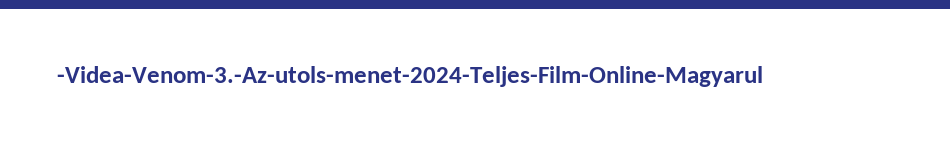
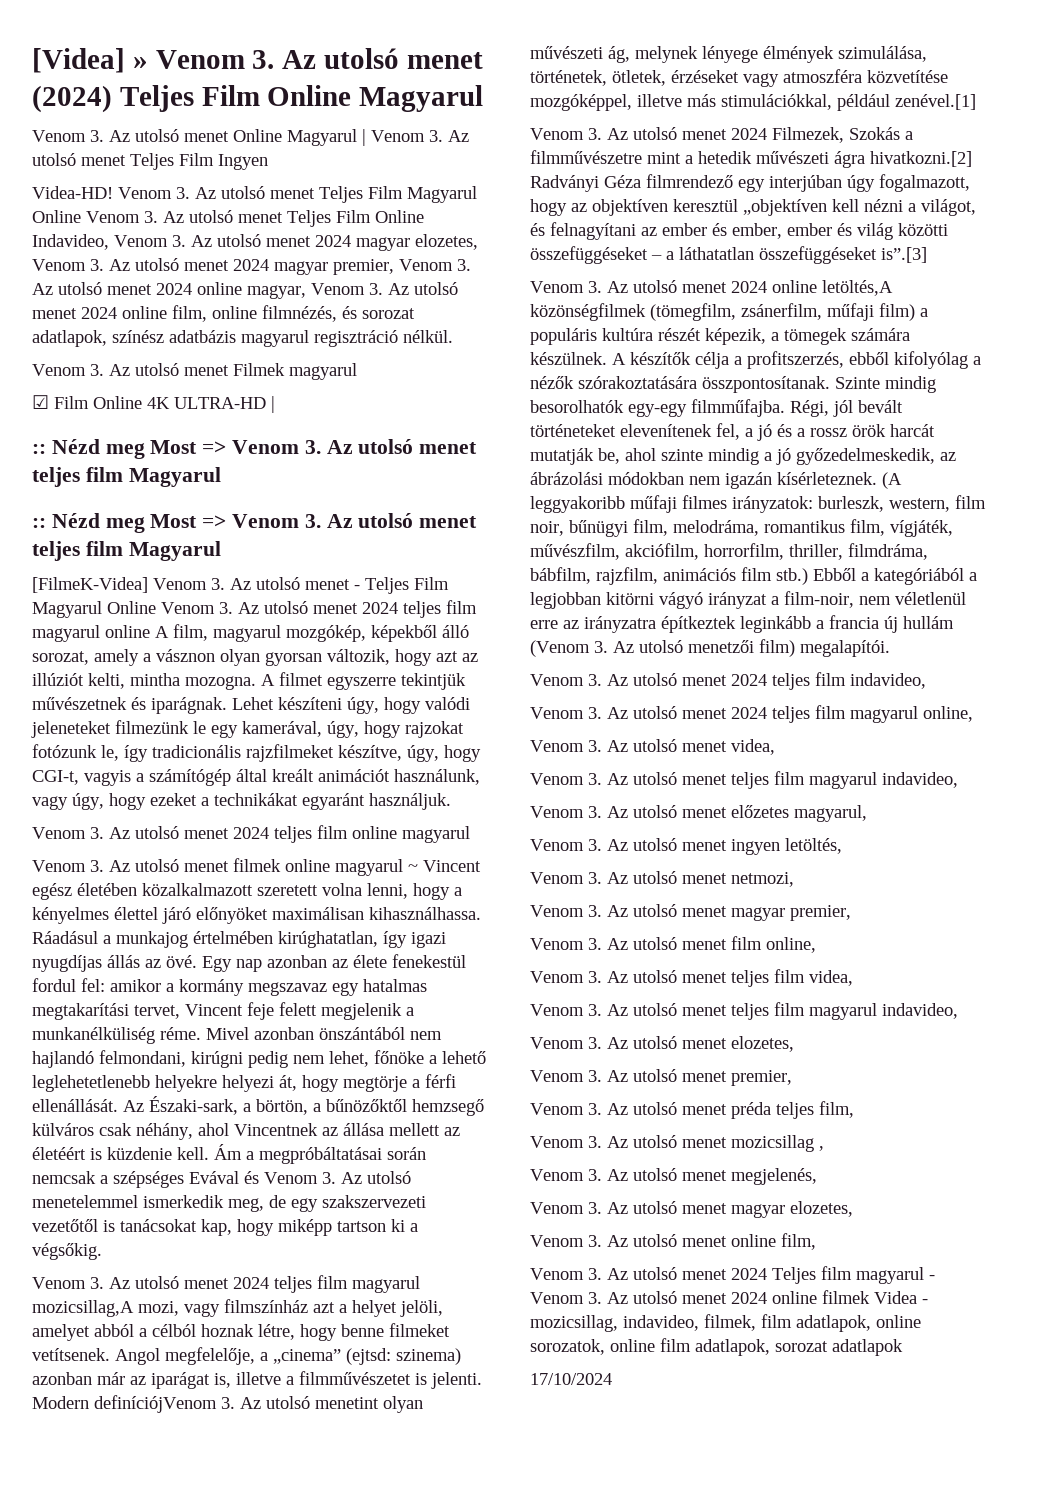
[57,66,763,87] -Videa-Venom-3.-Az-utols-menet-2024-Teljes-Film-Online-Magyarul -> [32,48,483,73] [32,85,484,113] [32,129,469,146] [32,153,268,170] [32,186,477,203] [32,210,424,227] [32,234,478,251] [32,258,471,275] [32,282,458,299] [32,305,415,322] [32,330,453,347] [32,363,357,380] [32,395,275,413] [32,439,478,459] [32,467,221,487] [32,513,478,533] [32,541,221,561] [32,577,449,594] [32,600,477,618] [32,624,469,642] [32,649,478,666] [32,672,466,690] [32,697,470,714] [31,720,464,738] [32,744,481,762] [32,769,480,786] [32,793,451,810] [32,825,470,843] [32,858,481,876] [32,883,462,900] [32,907,481,924] [32,931,446,948] [32,954,466,972] [32,978,427,996] [32,1002,414,1020] [32,1027,442,1044] [32,1050,486,1068] [32,1074,456,1092] [32,1096,484,1116] [32,1123,460,1140] [32,1144,426,1164] [32,1171,411,1188] [32,1195,426,1212] [32,1219,418,1236] [32,1243,102,1260] [32,1275,420,1293] [32,1299,443,1317] [32,1323,450,1341] [32,1347,461,1365] [32,1371,482,1389] [32,1395,423,1413] [530,46,927,63] [530,69,948,87] [530,94,976,111] [530,127,913,143] [530,150,972,168] [530,174,970,192] [530,199,976,216] [530,222,948,240] [530,246,927,264] [530,280,893,296] [530,303,928,321] [530,328,910,345] [530,351,981,369] [530,376,936,393] [530,399,903,417] [530,423,935,441] [530,448,956,465] [530,472,902,489] [530,495,986,513] [530,519,953,537] [530,543,928,560] [530,567,977,585] [530,591,966,609] [530,615,954,633] [530,639,890,657] [530,672,926,690] [530,705,973,723] [530,739,775,755] [530,771,958,789] [530,805,867,822] [530,838,842,855] [530,871,794,887] [530,904,851,921] [530,936,816,953] [530,969,853,987] [530,1002,958,1020] [530,1036,794,1052] [530,1069,792,1086] [530,1101,854,1119] [530,1135,824,1152] [530,1168,817,1185] [530,1201,853,1218] [530,1233,816,1250] [530,1266,935,1284] [530,1290,928,1304] [530,1314,921,1332] [530,1338,903,1356] [530,1373,612,1385] [Videa] » Venom 3. Az utolsó menet (2024) Teljes Film Online Magyarul // Venom 3. Az utolsó menet Online Magyarul | Venom 3. Az utolsó menet Teljes Film Ingyen // Videa-HD! Venom 3. Az utolsó menet Teljes Film Magyarul Online Venom 3. Az utolsó menet Teljes Film Online Indavideo, Venom 3. Az utolsó menet 2024 magyar elozetes, Venom 3. Az utolsó menet 2024 magyar premier, Venom 3. Az utolsó menet 2024 online magyar, Venom 3. Az utolsó menet 2024 online film, online filmnézés, és sorozat adatlapok, színész adatbázis magyarul regisztráció nélkül. // Venom 3. Az utolsó menet Filmek magyarul // ☑ Film Online 4K ULTRA-HD | // :: Nézd meg Most => Venom 3. Az utolsó menet teljes film Magyarul // :: Nézd meg Most => Venom 3. Az utolsó menet teljes film Magyarul // [FilmeK-Videa] Venom 3. Az utolsó menet - Teljes Film Magyarul Online Venom 3. Az utolsó menet 2024 teljes film magyarul online A film, magyarul mozgókép, képekből álló sorozat, amely a vásznon olyan gyorsan változik, hogy azt az illúziót kelti, mintha mozogna. A filmet egyszerre tekintjük művészetnek és iparágnak. Lehet készíteni úgy, hogy valódi jeleneteket filmezünk le egy kamerával, úgy, hogy rajzokat fotózunk le, így tradicionális rajzfilmeket készítve, úgy, hogy CGI-t, vagyis a számítógép által kreált animációt használunk, vagy úgy, hogy ezeket a technikákat egyaránt használjuk. // Venom 3. Az utolsó menet 2024 teljes film online magyarul // Venom 3. Az utolsó menet filmek online magyarul ~ Vincent egész életében közalkalmazott szeretett volna lenni, hogy a kényelmes élettel járó előnyöket maximálisan kihasználhassa. Ráadásul a munkajog értelmében kirúghatatlan, így igazi nyugdíjas állás az övé. Egy nap azonban az élete fenekestül fordul fel: amikor a kormány megszavaz egy hatalmas megtakarítási tervet, Vincent feje felett megjelenik a munkanélküliség réme. Mivel azonban önszántából nem hajlandó felmondani, kirúgni pedig nem lehet, főnöke a lehető leglehetetlenebb helyekre helyezi át, hogy megtörje a férfi ellenállását. Az Északi-sark, a börtön, a bűnözőktől hemzsegő külváros csak néhány, ahol Vincentnek az állása mellett az életéért is küzdenie kell. Ám a megpróbáltatásai során nemcsak a szépséges Evával és Venom 3. Az utolsó menetelemmel ismerkedik meg, de egy szakszervezeti vezetőtől is tanácsokat kap, hogy miképp tartson ki a végsőkig. // Venom 3. Az utolsó menet 2024 teljes film magyarul mozicsillag,A mozi, vagy filmszínház azt a helyet jelöli, amelyet abból a célból hoznak létre, hogy benne filmeket vetítsenek. Angol megfelelője, a „cinema” (ejtsd: szinema) azonban már az iparágat is, illetve a filmművészetet is jelenti. Modern definíciójVenom 3. Az utolsó menetint olyan művészeti ág, melynek lényege élmények szimulálása, történetek, ötletek, érzéseket vagy atmoszféra közvetítése mozgóképpel, illetve más stimulációkkal, például zenével.[1] // Venom 3. Az utolsó menet 2024 Filmezek, Szokás a filmművészetre mint a hetedik művészeti ágra hivatkozni.[2] Radványi Géza filmrendező egy interjúban úgy fogalmazott, hogy az objektíven keresztül „objektíven kell nézni a világot, és felnagyítani az ember és ember, ember és világ közötti összefüggéseket – a láthatatlan összefüggéseket is”.[3] // Venom 3. Az utolsó menet 2024 online letöltés,A közönségfilmek (tömegfilm, zsánerfilm, műfaji film) a populáris kultúra részét képezik, a tömegek számára készülnek. A készítők célja a profitszerzés, ebből kifolyólag a nézők szórakoztatására összpontosítanak. Szinte mindig besorolhatók egy-egy filmműfajba. Régi, jól bevált történeteket elevenítenek fel, a jó és a rossz örök harcát mutatják be, ahol szinte mindig a jó győzedelmeskedik, az ábrázolási módokban nem igazán kísérleteznek. (A leggyakoribb műfaji filmes irányzatok: burleszk, western, film noir, bűnügyi film, melodráma, romantikus film, vígjáték, művészfilm, akciófilm, horrorfilm, thriller, filmdráma, bábfilm, rajzfilm, animációs film stb.) Ebből a kategóriából a legjobban kitörni vágyó irányzat a film-noir, nem véletlenül erre az irányzatra építkeztek leginkább a francia új hullám (Venom 3. Az utolsó menetzői film) megalapítói. // Venom 3. Az utolsó menet 2024 teljes film indavideo, // Venom 3. Az utolsó menet 2024 teljes film magyarul online, // Venom 3. Az utolsó menet videa, // Venom 3. Az utolsó menet teljes film magyarul indavideo, // Venom 3. Az utolsó menet előzetes magyarul, // Venom 3. Az utolsó menet ingyen letöltés, // Venom 3. Az utolsó menet netmozi, // Venom 3. Az utolsó menet magyar premier, // Venom 3. Az utolsó menet film online, // Venom 3. Az utolsó menet teljes film videa, // Venom 3. Az utolsó menet teljes film magyarul indavideo, // Venom 3. Az utolsó menet elozetes, // Venom 3. Az utolsó menet premier, // Venom 3. Az utolsó menet préda teljes film, // Venom 3. Az utolsó menet mozicsillag , // Venom 3. Az utolsó menet megjelenés, // Venom 3. Az utolsó menet magyar elozetes, // Venom 3. Az utolsó menet online film, // Venom 3. Az utolsó menet 2024 Teljes film magyarul - Venom 3. Az utolsó menet 2024 online filmek Videa - mozicsillag, indavideo, filmek, film adatlapok, online sorozatok, online film adatlapok, sorozat adatlapok // 17/10/2024

